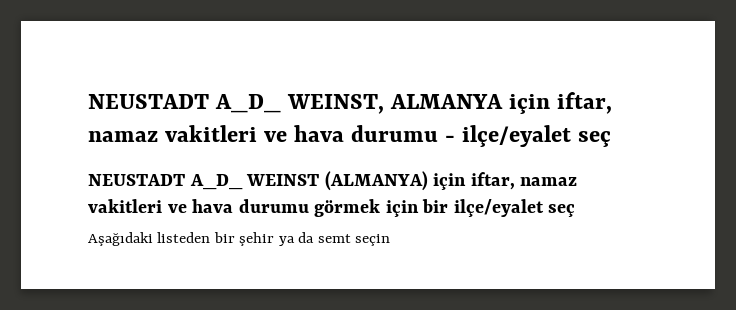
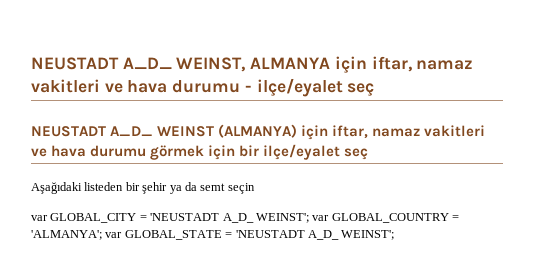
(391, 240) none -> [31,213,459,223] [31,230,395,240] // var GLOBAL_CITY = 'NEUSTADT A_D_ WEINST'; var GLOBAL_COUNTRY = 'ALMANYA'; var GLOBAL_STATE = 'NEUSTADT A_D_ WEINST';

